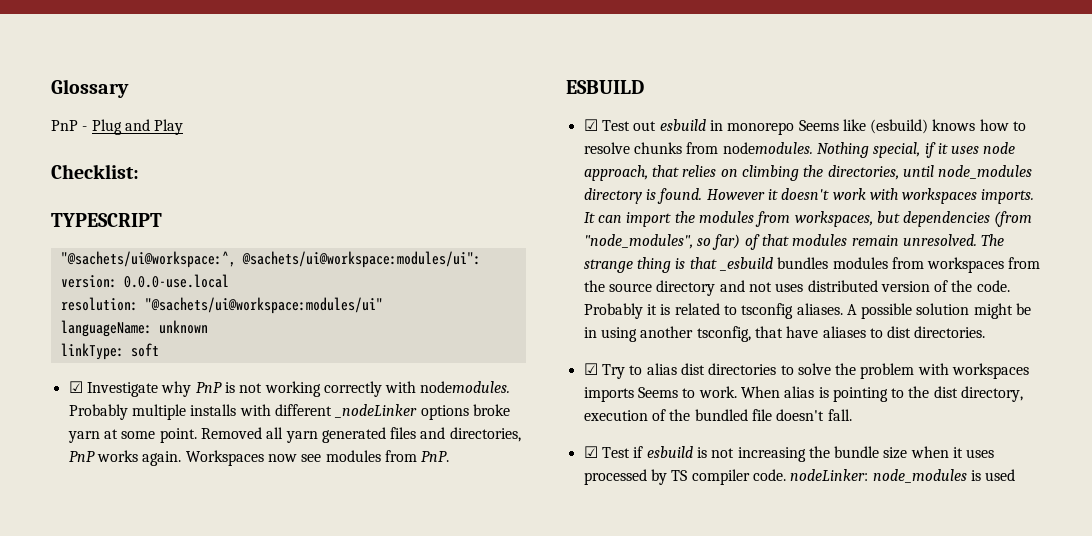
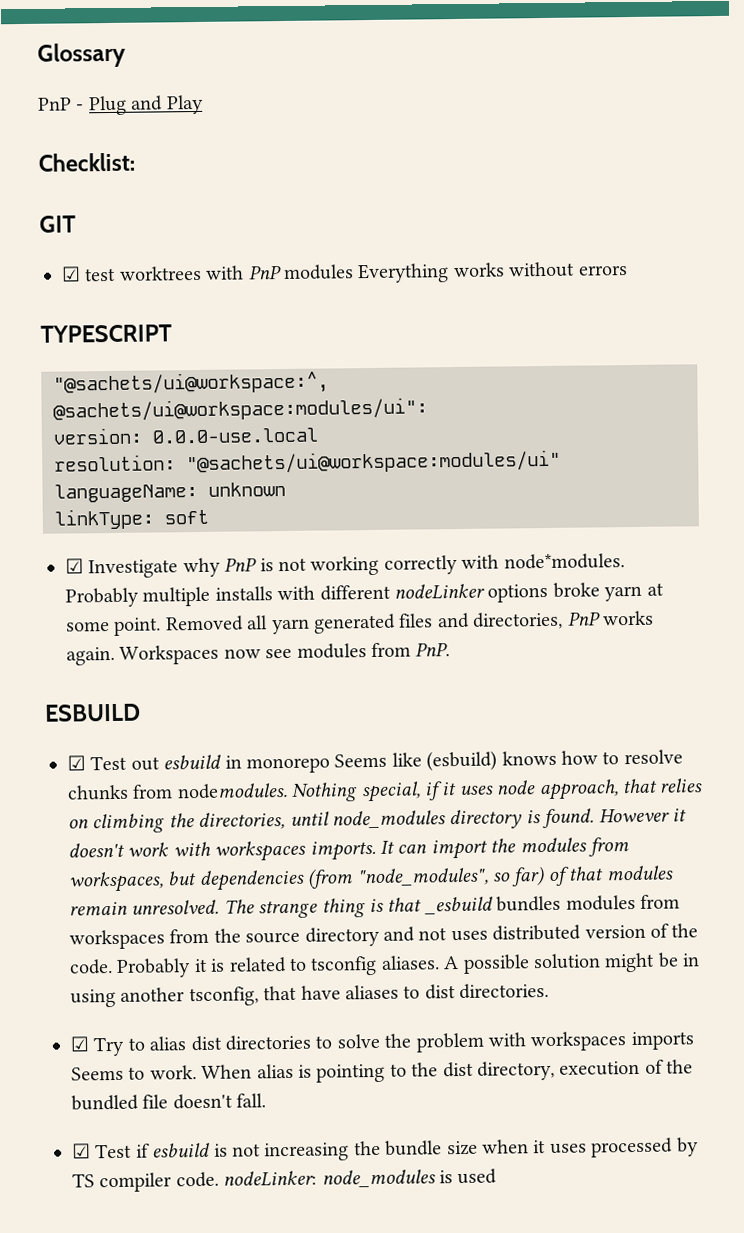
(139, 171) none -> [39,215,76,233] [61,261,628,284] // GIT // ☑ test worktrees with PnP modules Everything works without errors
[420,381,511,393] nodemodules. -> [503,553,625,570] node*modules.
[334,404,418,418] _nodeLinker -> [394,583,485,600] nodeLinker

